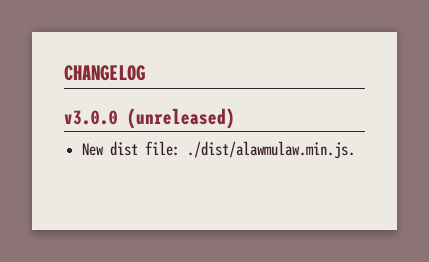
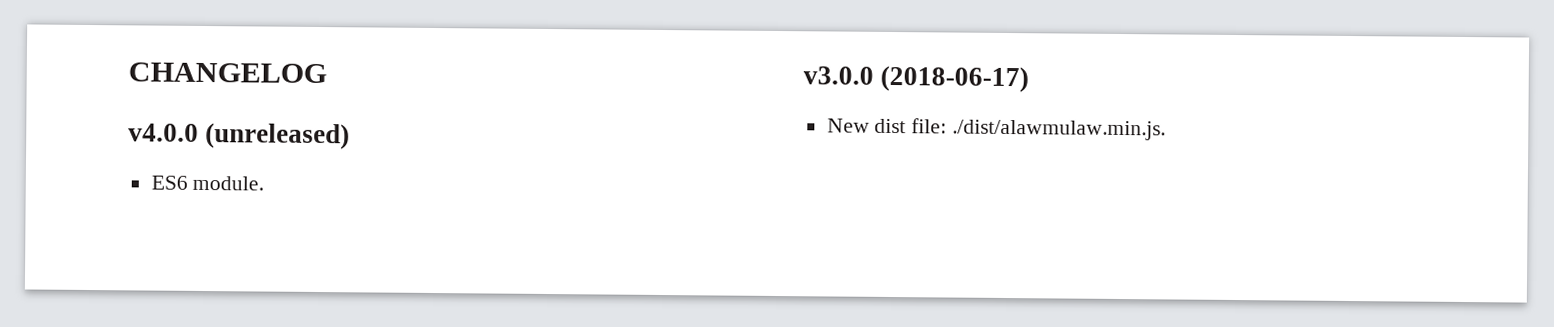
(145, 73) none -> [128,123,351,150] [150,175,265,191] // v4.0.0 (unreleased) // ES6 module.
[127,108,235,129] (unreleased) -> [880,65,1030,93] (2018-06-17)

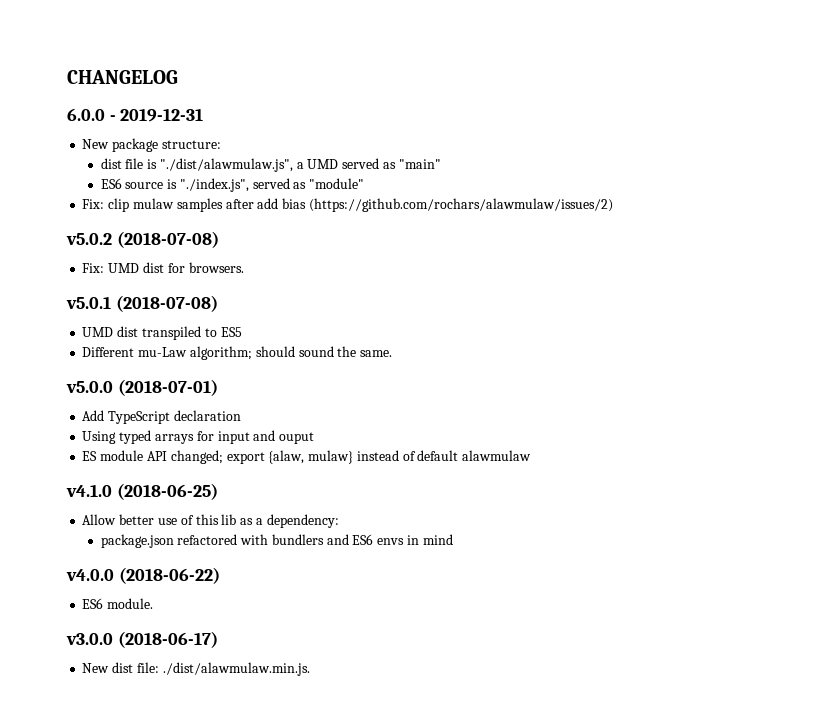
(327, 73) none -> [67,108,204,122] [82,138,221,152] [100,158,441,172] [100,178,365,192] [82,198,613,212] [66,231,219,248] [82,262,244,273] [66,295,218,312] [82,326,242,340] [82,346,393,360] [66,379,218,396] [82,410,241,424] [82,430,315,444] [82,450,532,464] [66,483,218,500] [82,514,339,528] [100,534,453,548] // 6.0.0 - 2019-12-31 // New package structure: // dist file is "./dist/alawmulaw.js", a UMD served as "main" // ES6 source is "./index.js", served as "module" // Fix: clip mulaw samples after add bias (https://github.com/rochars/alawmulaw/issues/2) // v5.0.2 (2018-07-08) // Fix: UMD dist for browsers. // v5.0.1 (2018-07-08) // UMD dist transpiled to ES5 // Different mu-Law algorithm; should sound the same. // v5.0.0 (2018-07-01) // Add TypeScript declaration // Using typed arrays for input and ouput // ES module API changed; export {alaw, mulaw} instead of default alawmulaw // v4.1.0 (2018-06-25) // Allow better use of this lib as a dependency: // package.json refactored with bundlers and ES6 envs in mind
[205,123,351,150] (unreleased) -> [118,567,220,584] (2018-06-22)

